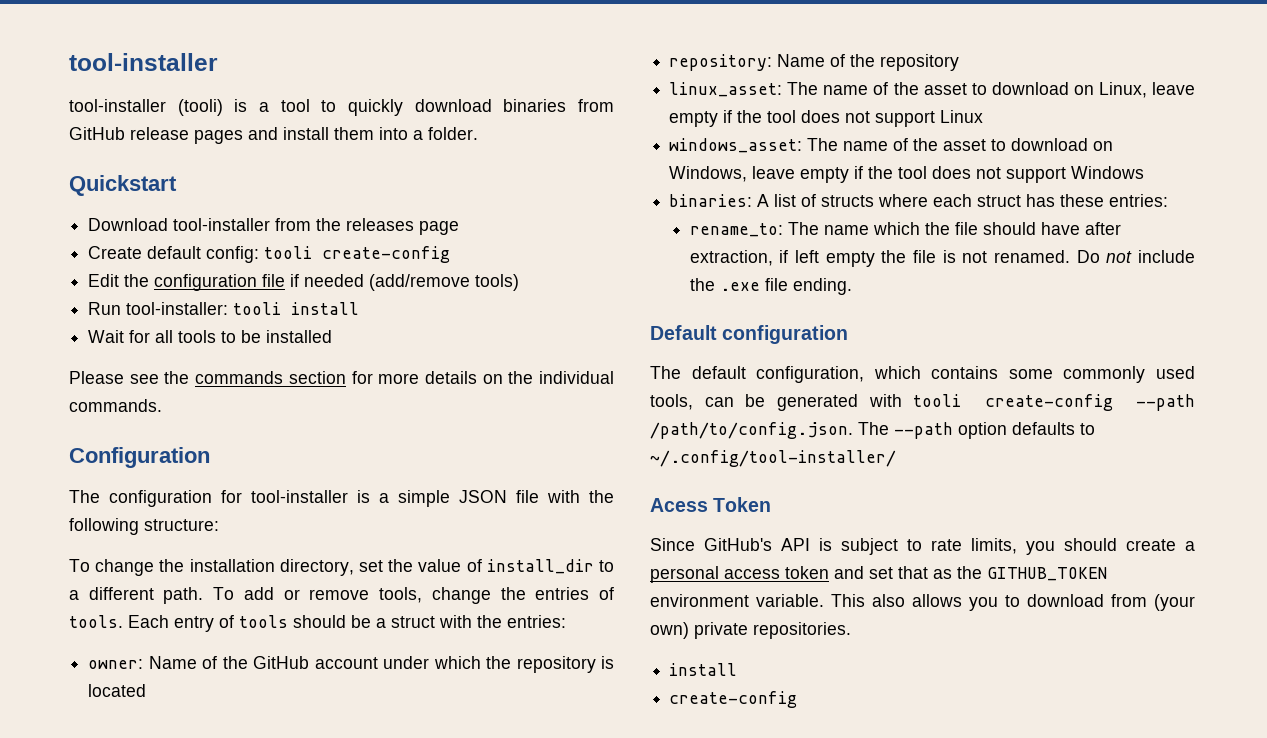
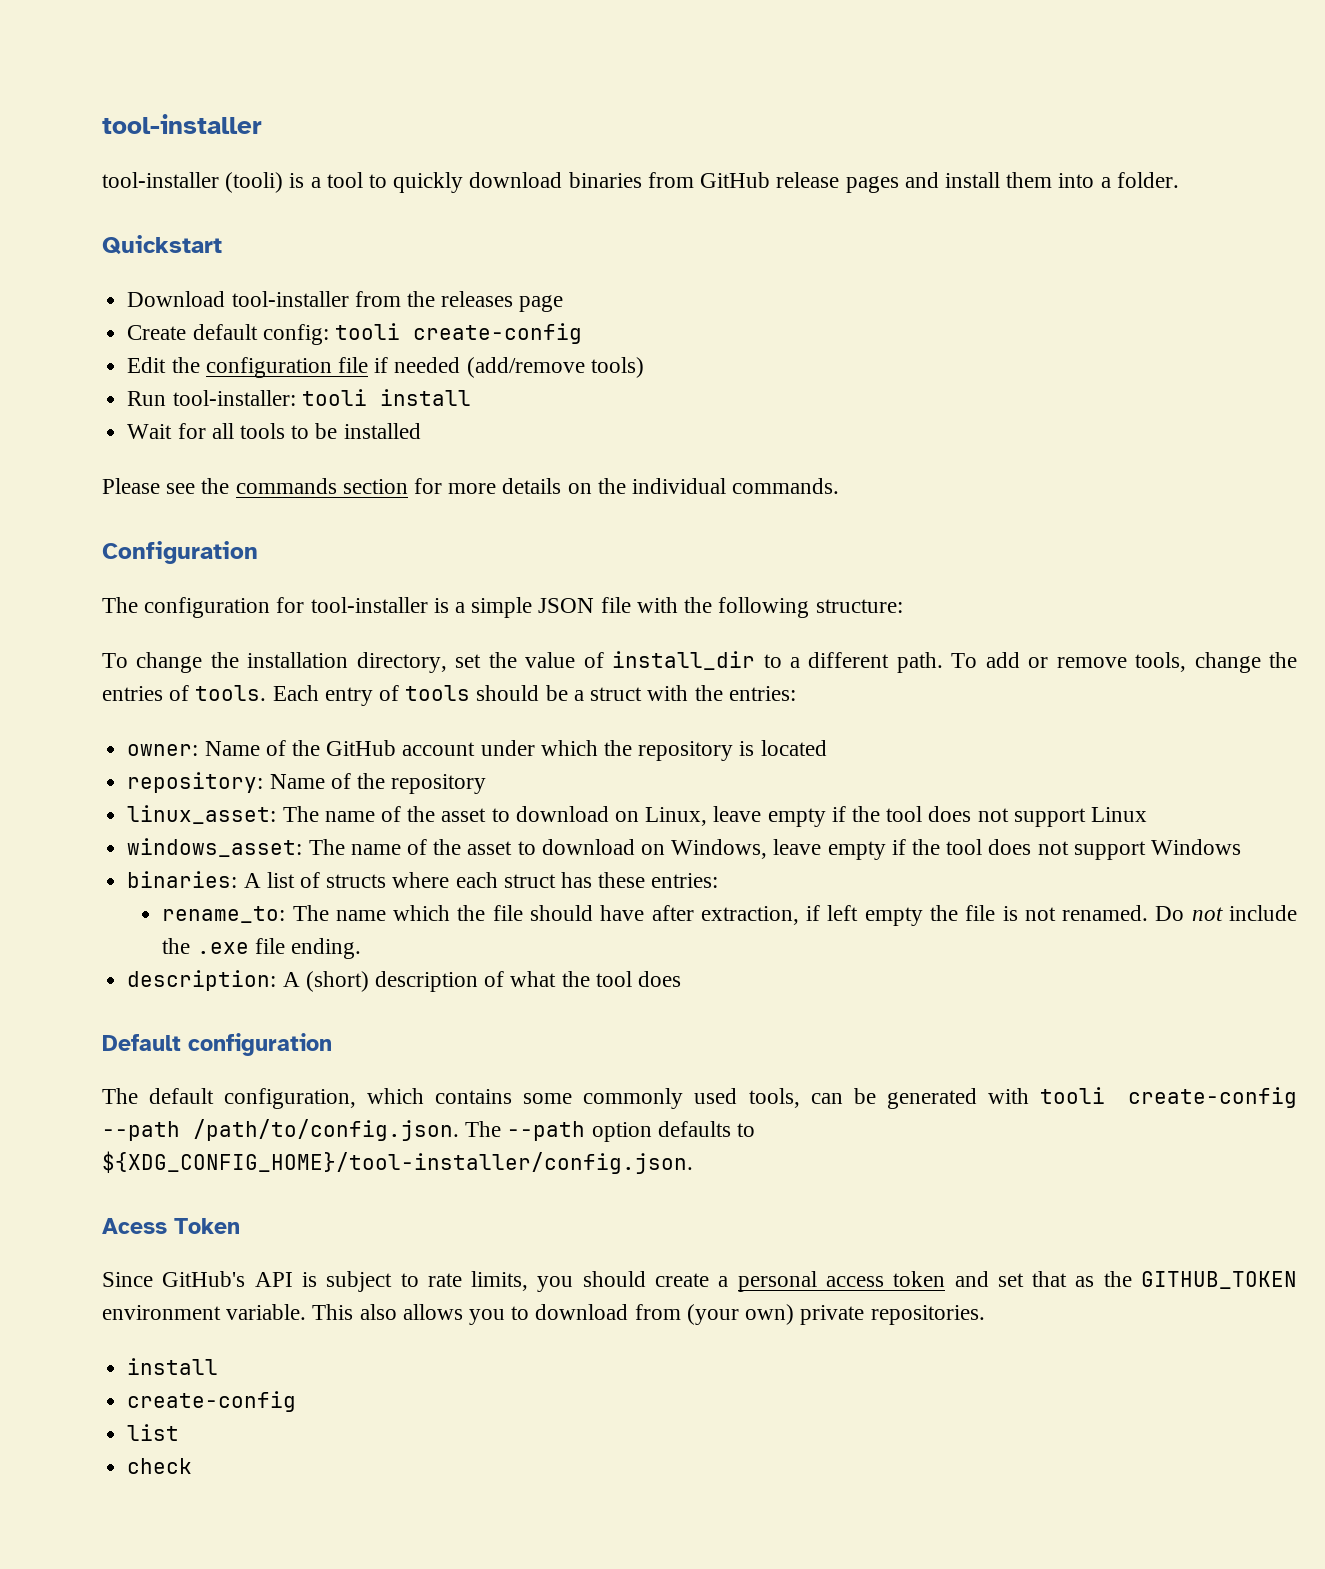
(852, 286) none -> [127,970,681,992] // description: A (short) description of what the tool does
[650,450,896,467] ~/.config/tool-installer/ -> [102,1151,693,1174] ${XDG_CONFIG_HOME}/tool-installer/config.json.
(798, 699) none -> [127,1424,180,1441] [127,1458,193,1474] // list // check

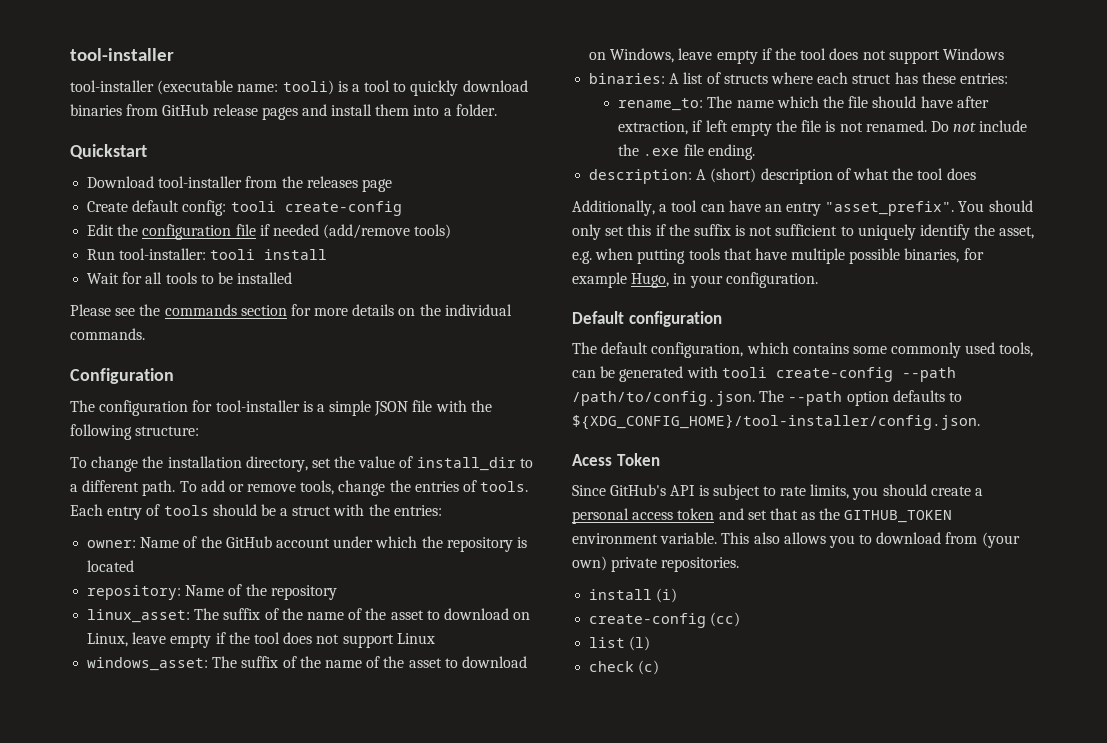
[225,172,284,193] (tooli) -> [157,80,334,95] (executable name: tooli)
(319, 814) none -> [223,608,303,620] suffix of the
(345, 847) none -> [241,656,321,668] suffix of the
(681, 979) none -> [572,200,1033,216] [572,224,1035,240] [572,248,984,264] [572,272,818,288] // Additionally, a tool can have an entry "asset_prefix". You should only set this if the suffix is not sufficient to uniquely identify the asset, e.g. when putting tools that have multiple possible binaries, for example Hugo, in your configuration.
[127,1391,297,1412] [127,1424,180,1441] // create-config // list -> [656,588,678,603] [589,612,741,628] [589,636,651,651] (i) // create-config (cc) // list (l)
(193, 1466) none -> [638,660,660,675] (c)

